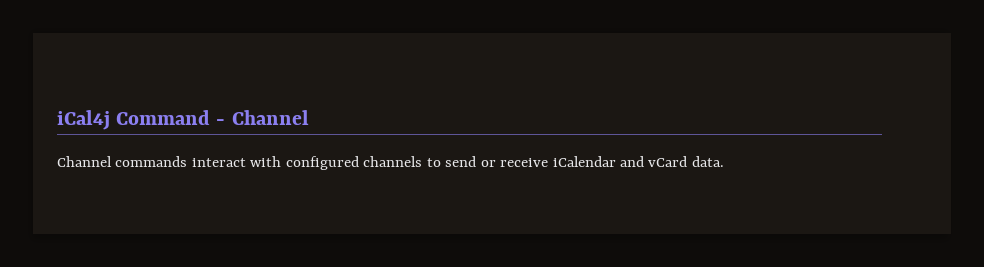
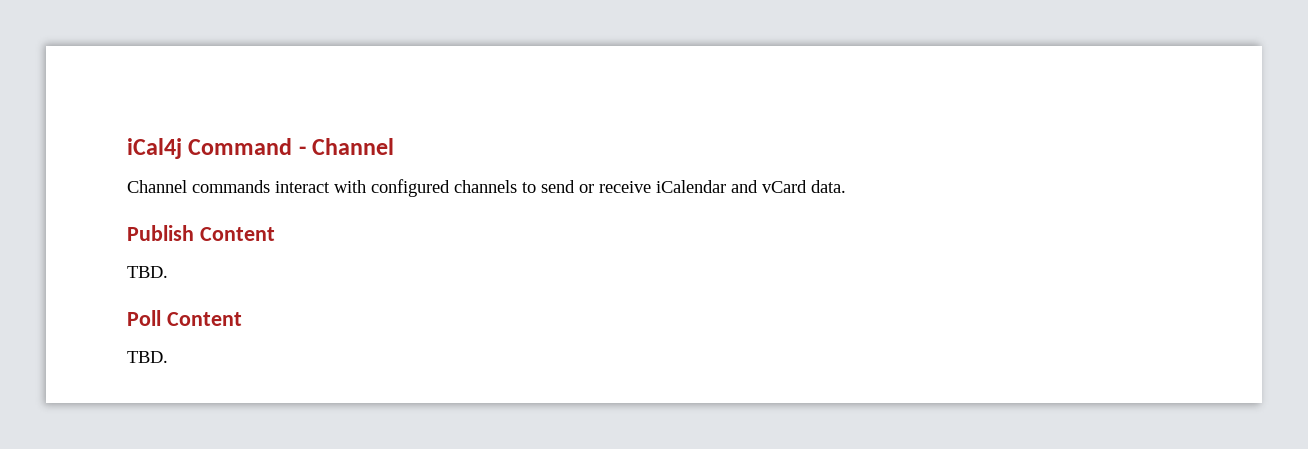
(724, 161) none -> [127,225,275,241] [127,266,168,278] [127,310,242,326] [127,351,168,363] // Publish Content // TBD. // Poll Content // TBD.

